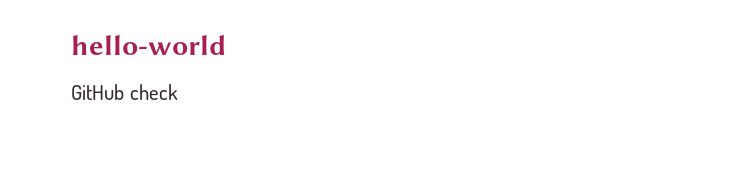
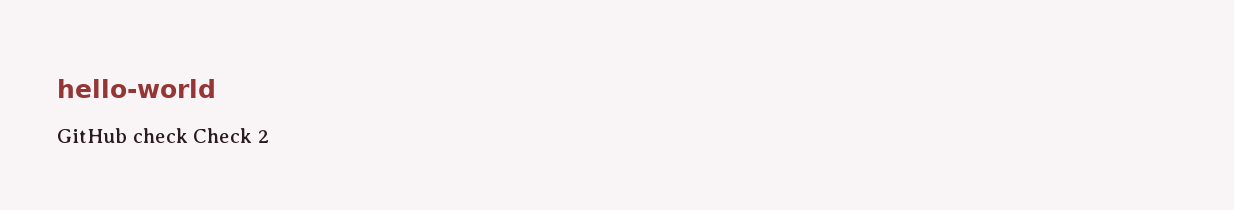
(178, 92) none -> [193,128,269,143] Check 2

